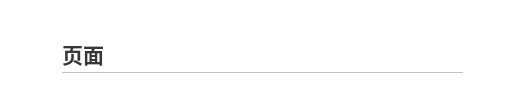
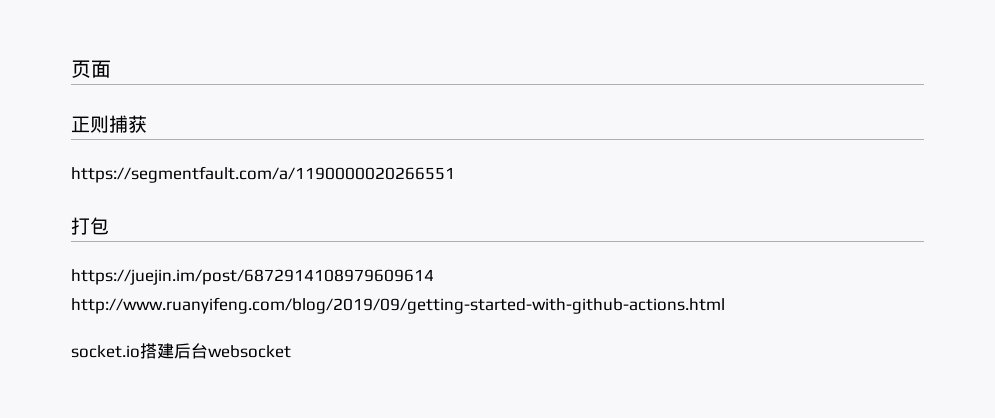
(104, 56) none -> [71,115,147,133] [71,166,455,183] [71,217,109,235] [71,269,434,285] [71,297,725,314] [71,343,291,359] // 正则捕获 // https://segmentfault.com/a/1190000020266551 // 打包 // https://juejin.im/post/6872914108979609614 http://www.ruanyifeng.com/blog/2019/09/getting-started-with-github-actions.html // socket.io搭建后台websocket

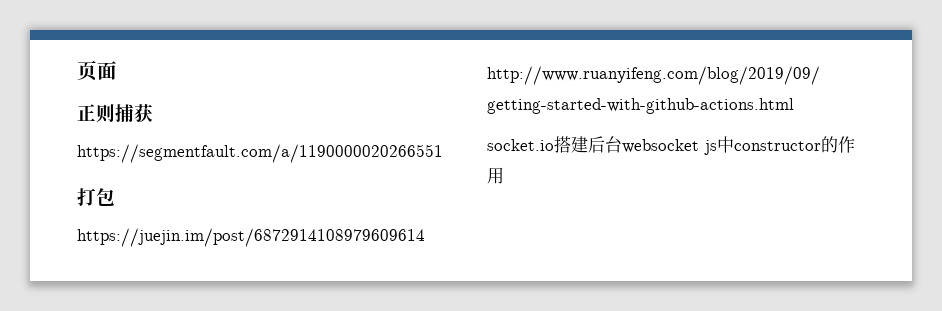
(291, 351) none -> [704,136,855,155] [487,167,504,184] js中constructor的作用

